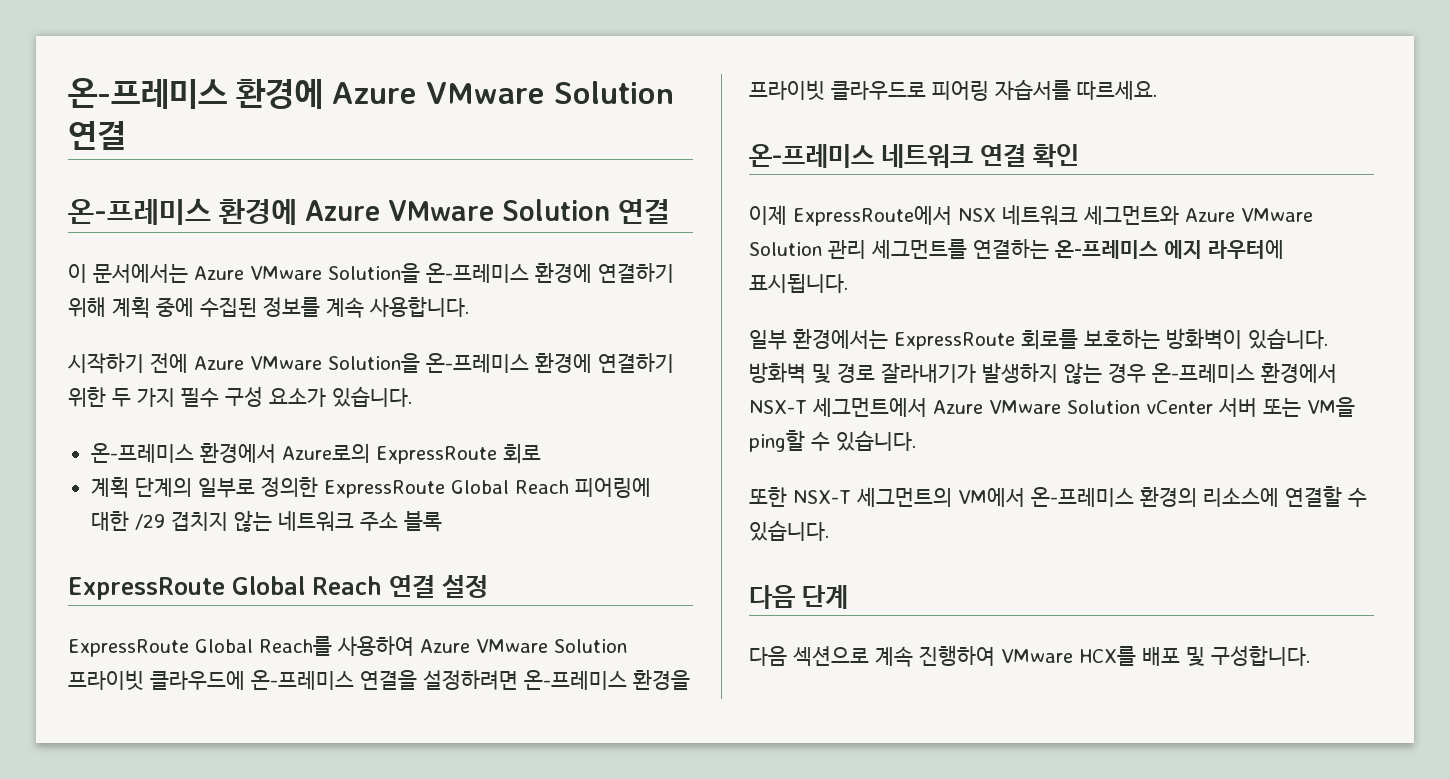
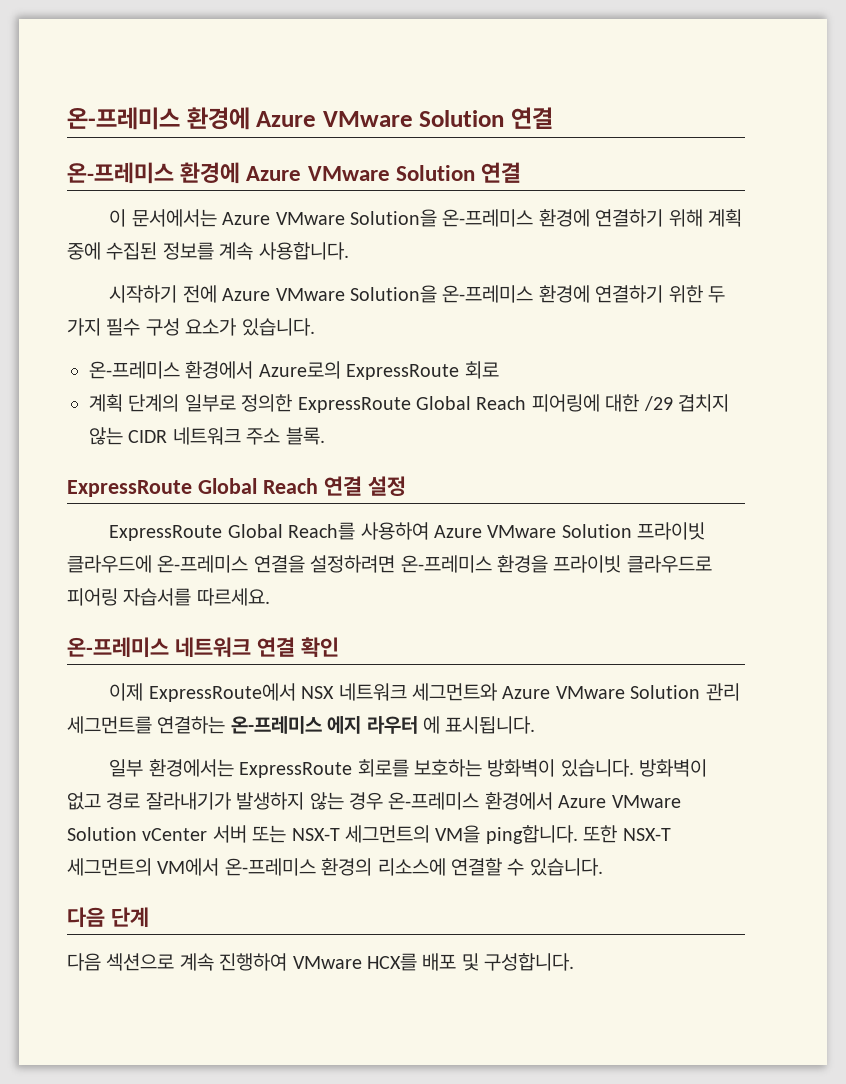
(272, 521) none -> [128,430,168,443] CIDR
[403,510,442,532] 블록 -> [285,427,325,445] 블록.
[1208,240,1284,259] 라우터에 -> [366,716,440,734] 라우터 에
[749,362,831,384] 방화벽 및 -> [639,759,708,777] [67,792,101,810] 방화벽이 없고
[749,397,927,417] NSX-T 세그먼트에서 -> (553, 801) none
[1306,397,1355,417] [749,430,916,452] VM을 ping할 수 있습니다. // -> [291,825,578,844] NSX-T 세그먼트의 VM을 ping합니다.

